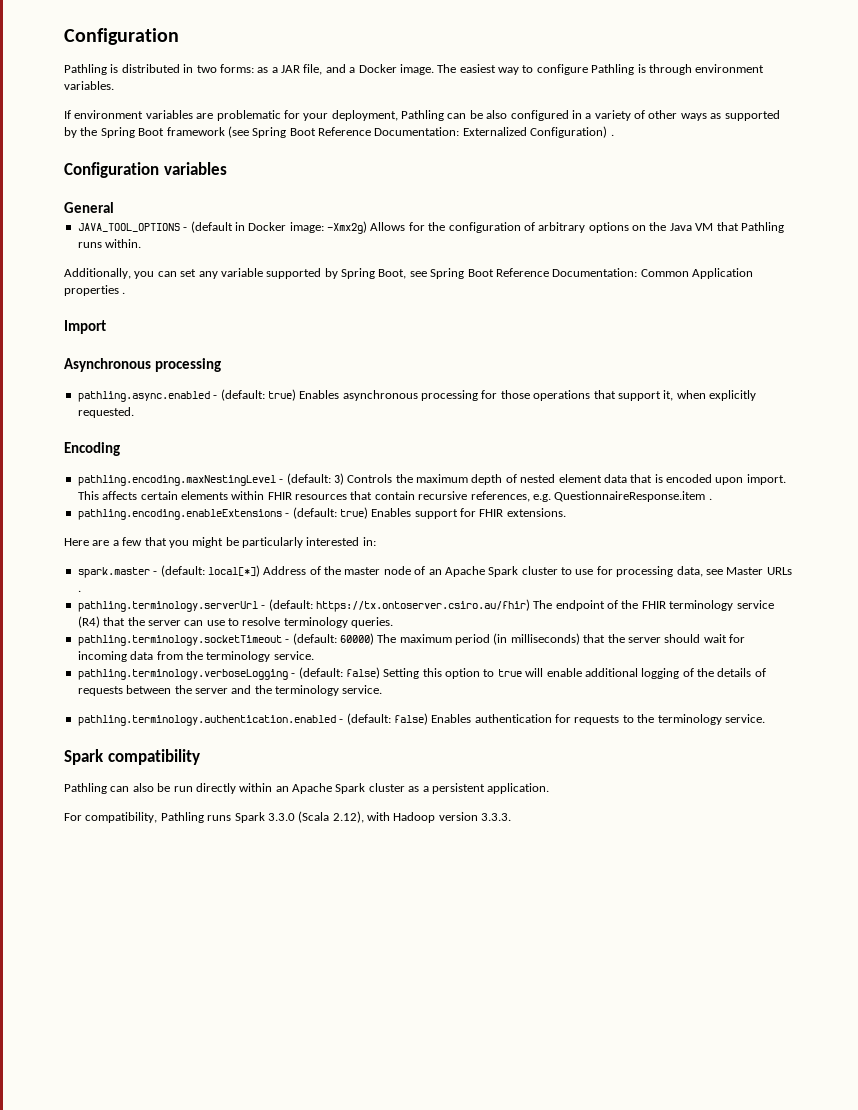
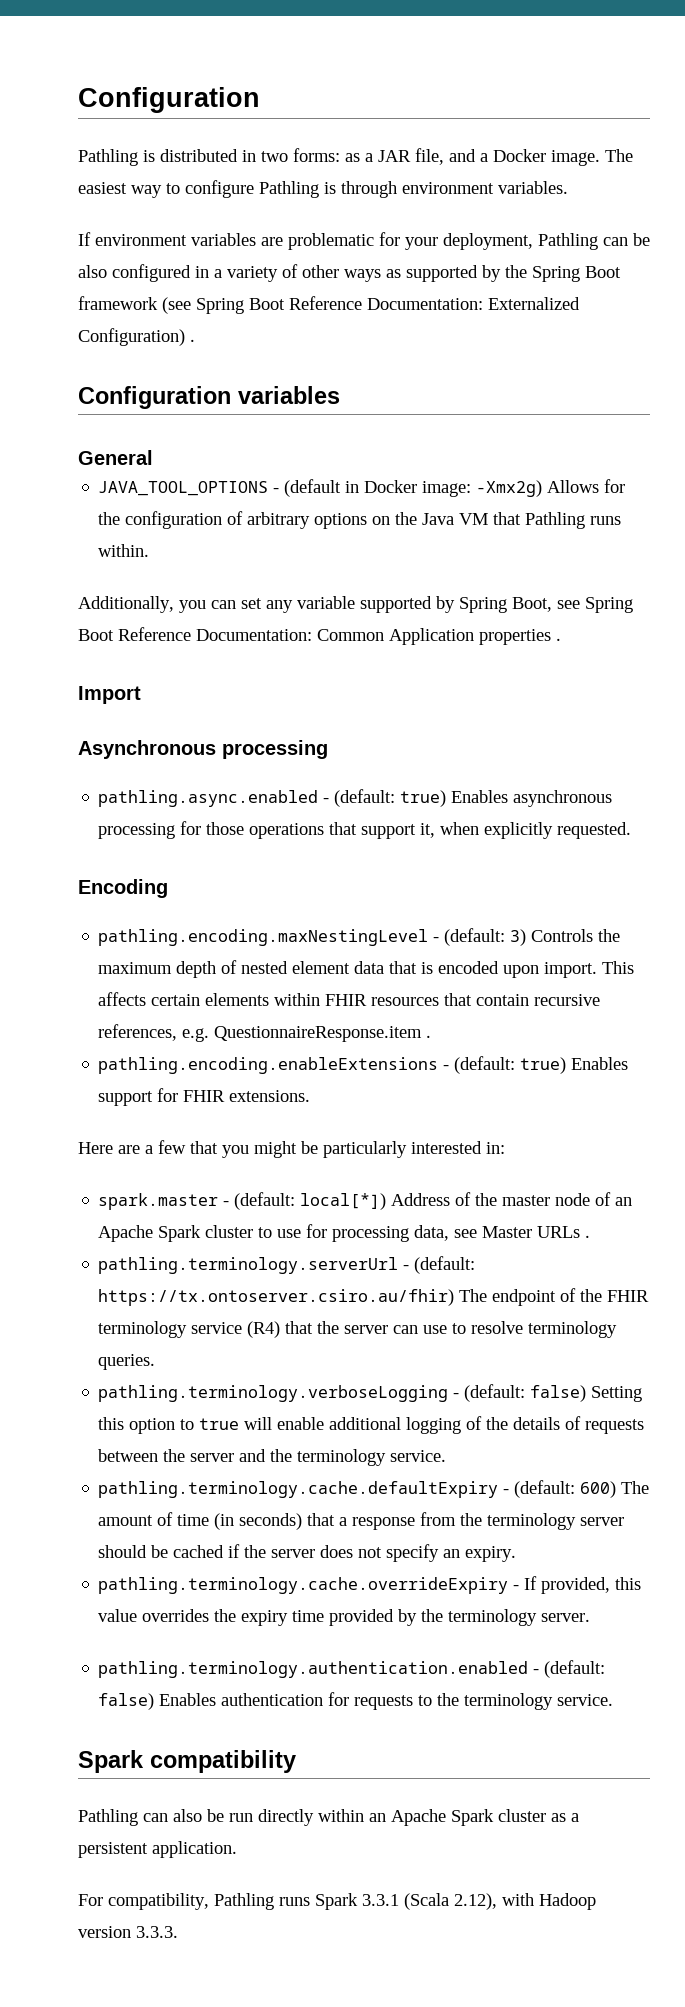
[77,633,745,646] [77,651,314,662] // pathling.terminology.socketTimeout - (default: 60000) The maximum period (in milliseconds) that the server should wait for incoming data from the terminology service. -> (156, 1362) none
(383, 689) none -> [98,1480,650,1498] [98,1512,625,1530] [98,1544,517,1562] [98,1576,642,1594] [98,1609,591,1626] // pathling.terminology.cache.defaultExpiry - (default: 600) The amount of time (in seconds) that a response from the terminology server should be cached if the server does not specify an expiry. // pathling.terminology.cache.overrideExpiry - If provided, this value overrides the expiry time provided by the terminology server.
[267,813,295,821] 3.3.0 -> [362,1894,399,1906] 3.3.1

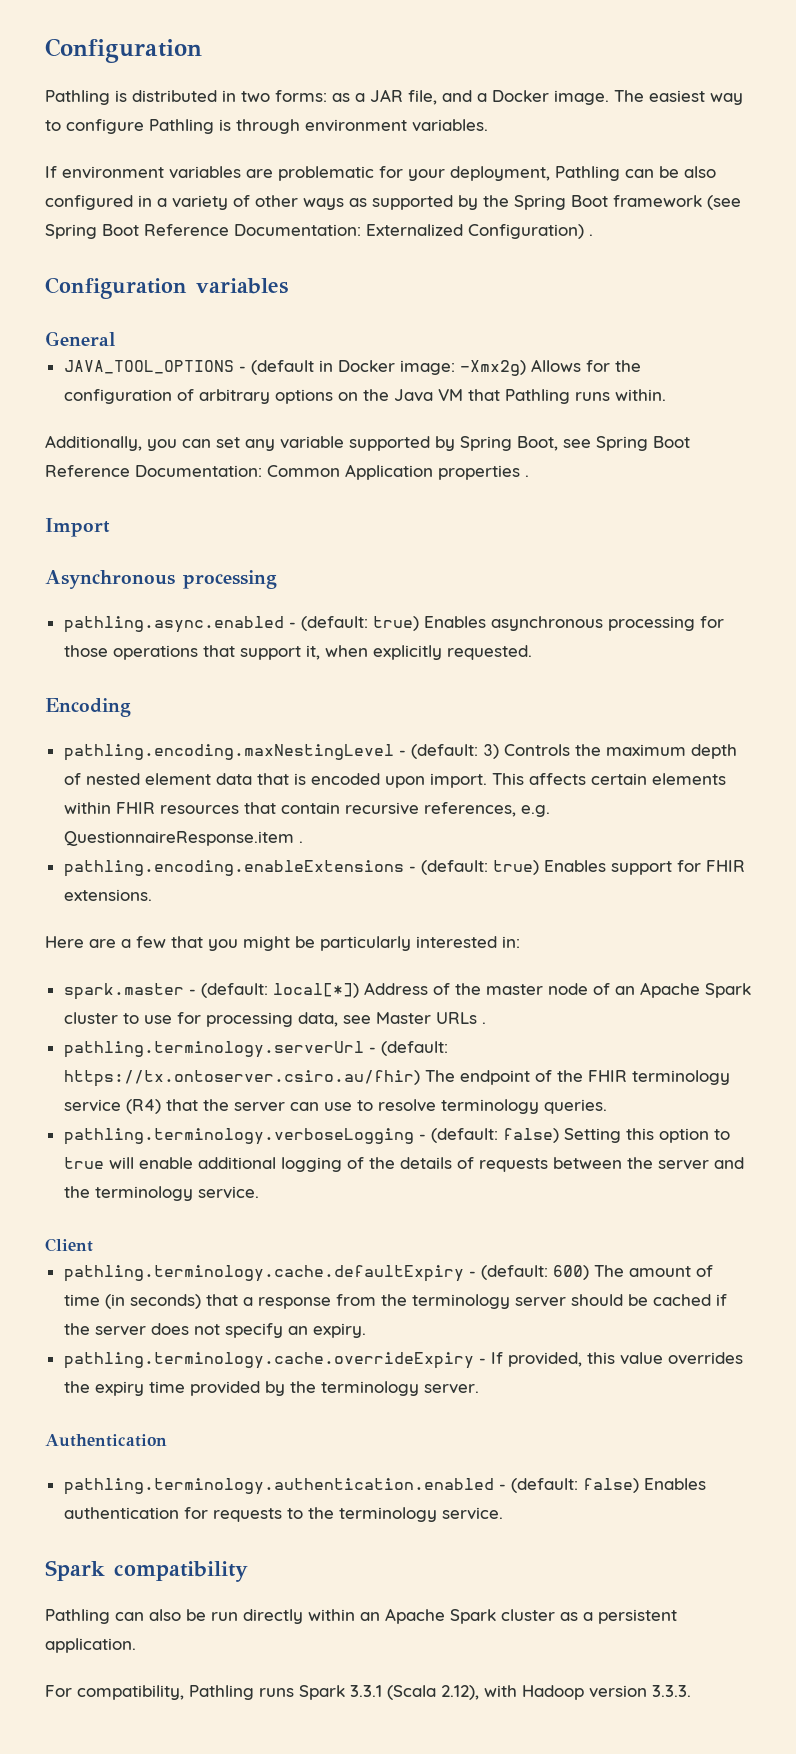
(447, 1456) none -> [45,1238,93,1252] // Client
(591, 1617) none -> [45,1434,167,1447] // Authentication

